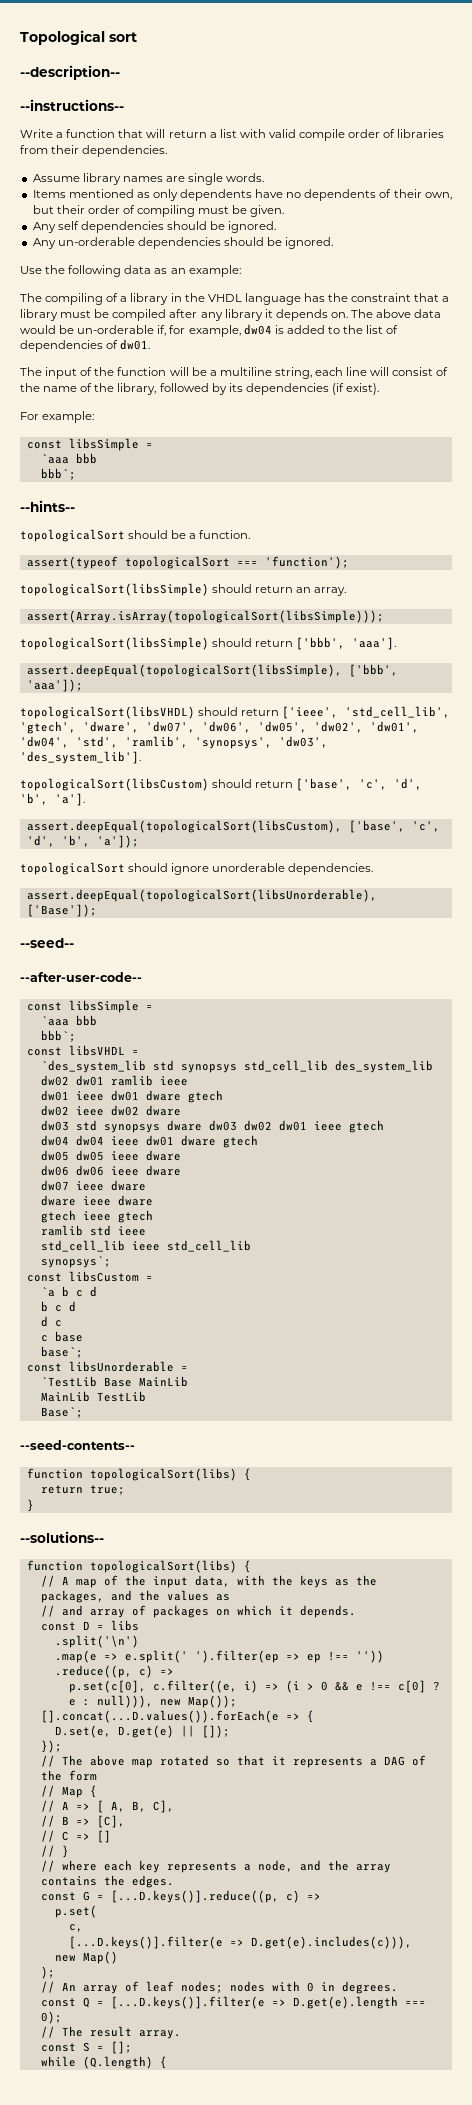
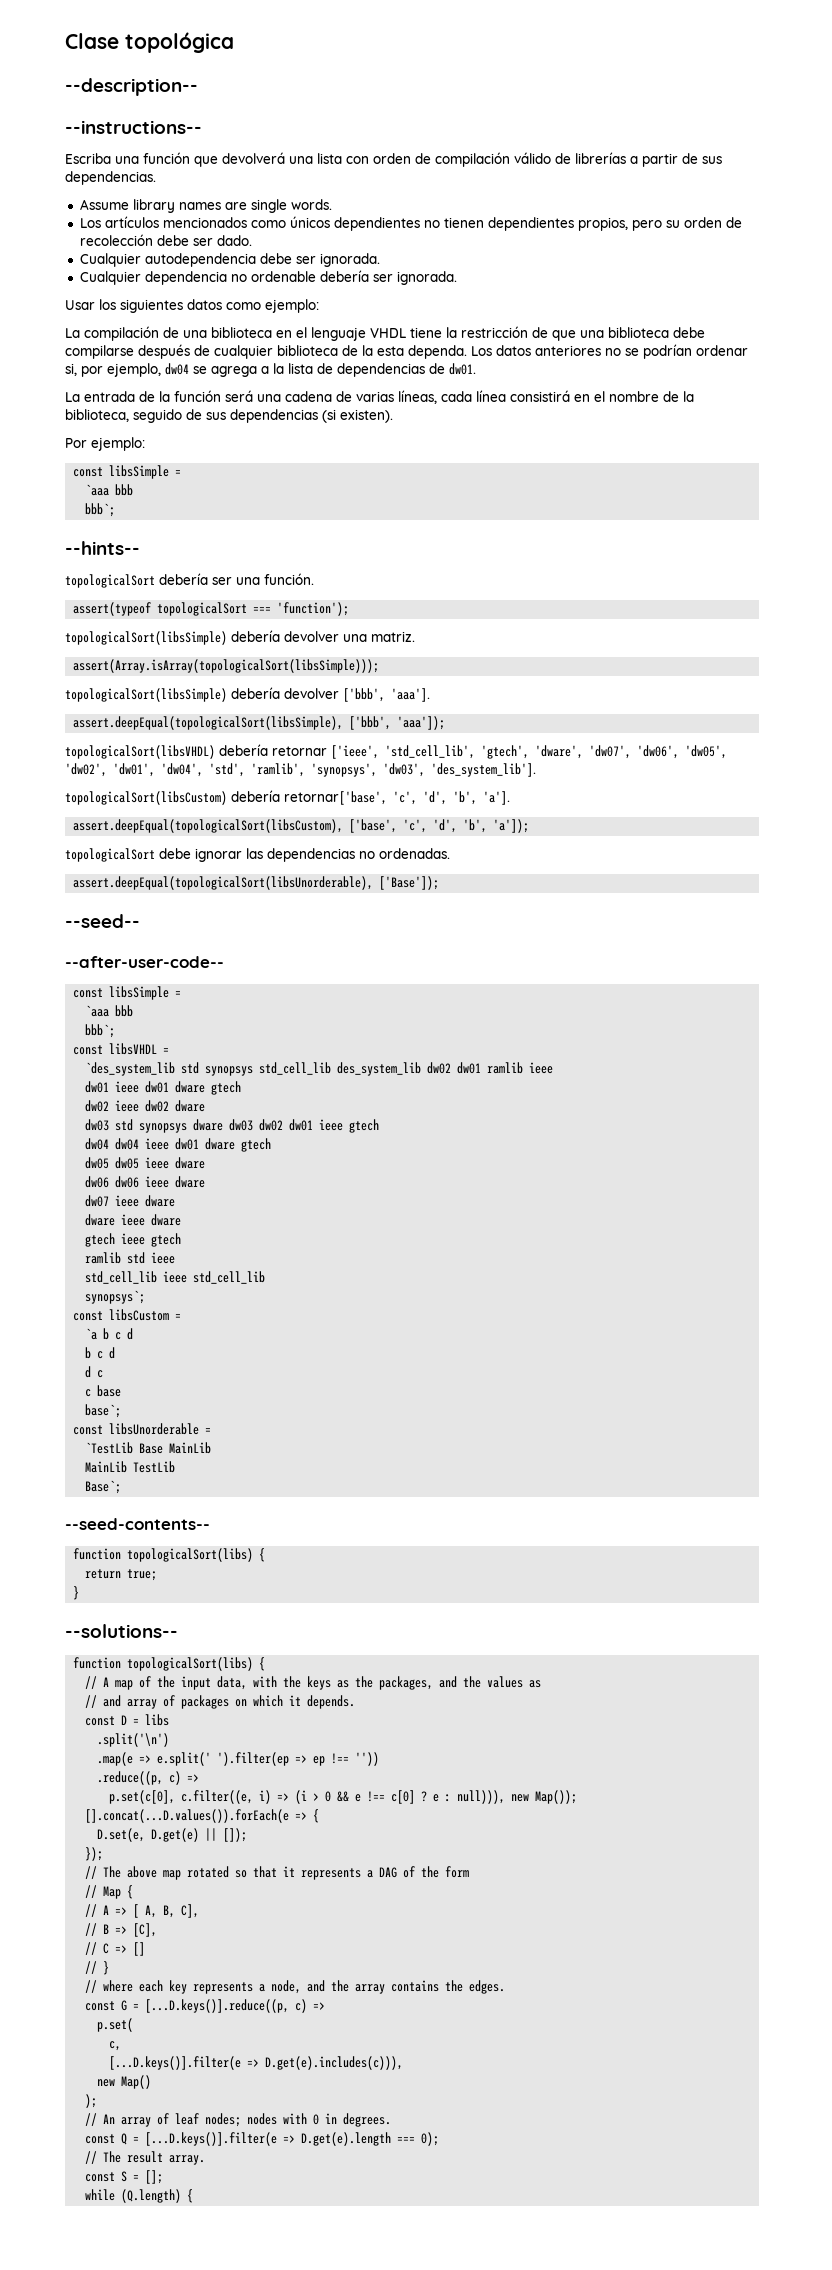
[20,30,137,45] Topological sort -> [65,32,234,53] Clase topológica
[20,129,445,141] [20,145,168,157] Write a function that will return a list with valid compile order of libraries from their dependencies. -> [65,152,722,167] [65,171,156,185] Escriba una función que devolverá una lista con orden de compilación válido de librerías a partir de sus dependencias.
[32,189,452,201] [32,205,285,217] [32,221,277,233] [32,237,334,249] [20,265,241,277] [20,293,450,305] [20,309,442,321] [20,324,399,337] [20,339,151,352] [20,367,449,379] [20,383,380,395] [20,411,95,423] Items mentioned as only dependents have no dependents of their own, but their order of compiling must be given. // Any self dependencies should be ignored. // Any un-orderable dependencies should be ignored. // Use the following data as an example: // The compiling of a library in the VHDL language has the constraint that a library must be compiled after any library it depends on. The above data would be un-orderable if, for example, dw04 is added to the list of dependencies of dw01. // The input of the function will be a multiline string, each line will consist of the name of the library, followed by its dependencies (if exist). // For example: -> [79,216,742,231] [79,234,252,246] [79,253,380,267] [79,270,457,285] [65,299,319,313] [65,326,705,341] [65,344,748,359] [65,363,476,377] [65,390,694,404] [65,409,393,423] [65,437,145,451] Los artículos mencionados como únicos dependientes no tienen dependientes propios, pero su orden de recolección debe ser dado. // Cualquier autodependencia debe ser ignorada. // Cualquier dependencia no ordenable debería ser ignorada. // Usar los siguientes datos como ejemplo: // La compilación de una biblioteca en el lenguaje VHDL tiene la restricción de que una biblioteca debe compilarse después de cualquier biblioteca de la esta dependa. Los datos anteriores no se podrían ordenar si, por ejemplo, dw04 se agrega a la lista de dependencias de dw01. // La entrada de la función será una cadena de varias líneas, cada línea consistirá en el nombre de la biblioteca, seguido de sus dependencias (si existen). // Por ejemplo:
[128,530,251,539] should be a function. -> [159,573,314,585] debería ser una función.
[212,584,347,596] should return an array. -> [231,630,415,642] debería devolver una matriz.
[212,638,294,647] should return -> [231,687,339,699] debería devolver
[198,707,280,716] should return -> [219,744,327,756] debería retornar
[212,778,353,791] should return ['base', -> [231,790,387,805] debería retornar['base',
[128,863,374,875] should ignore unorderable dependencies. -> [159,848,450,862] debe ignorar las dependencias no ordenadas.

